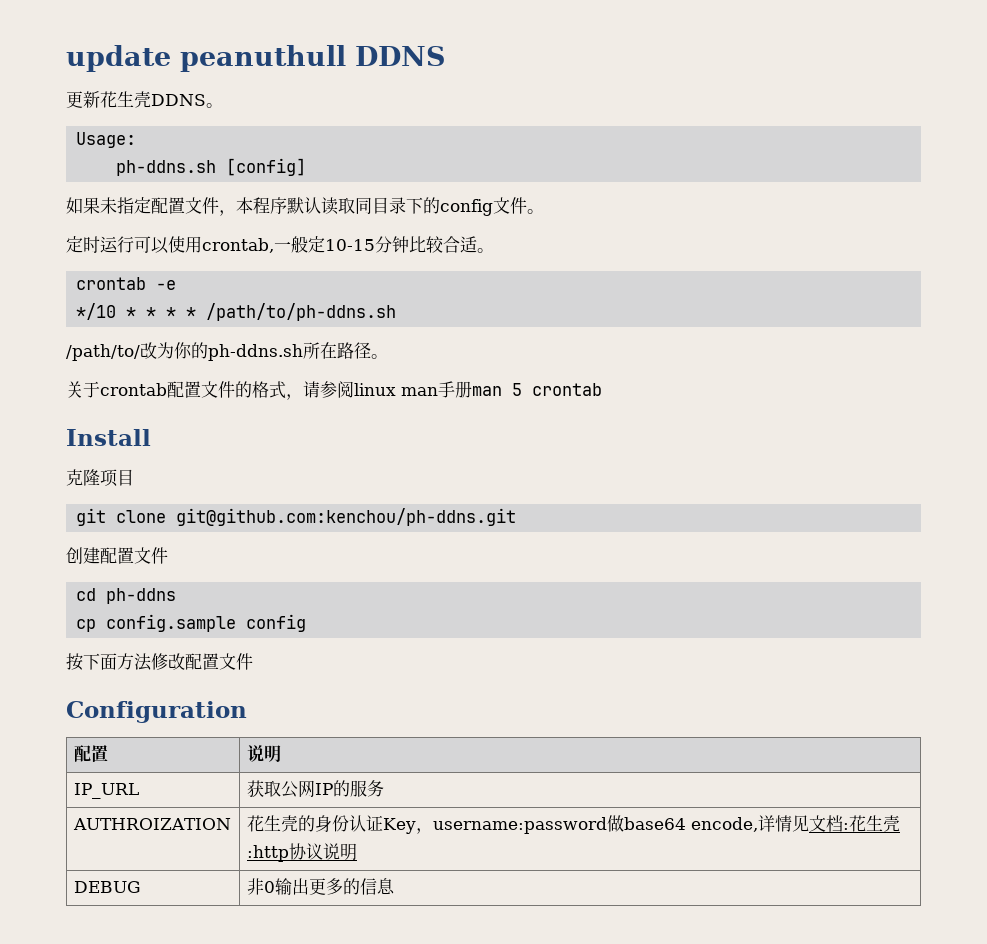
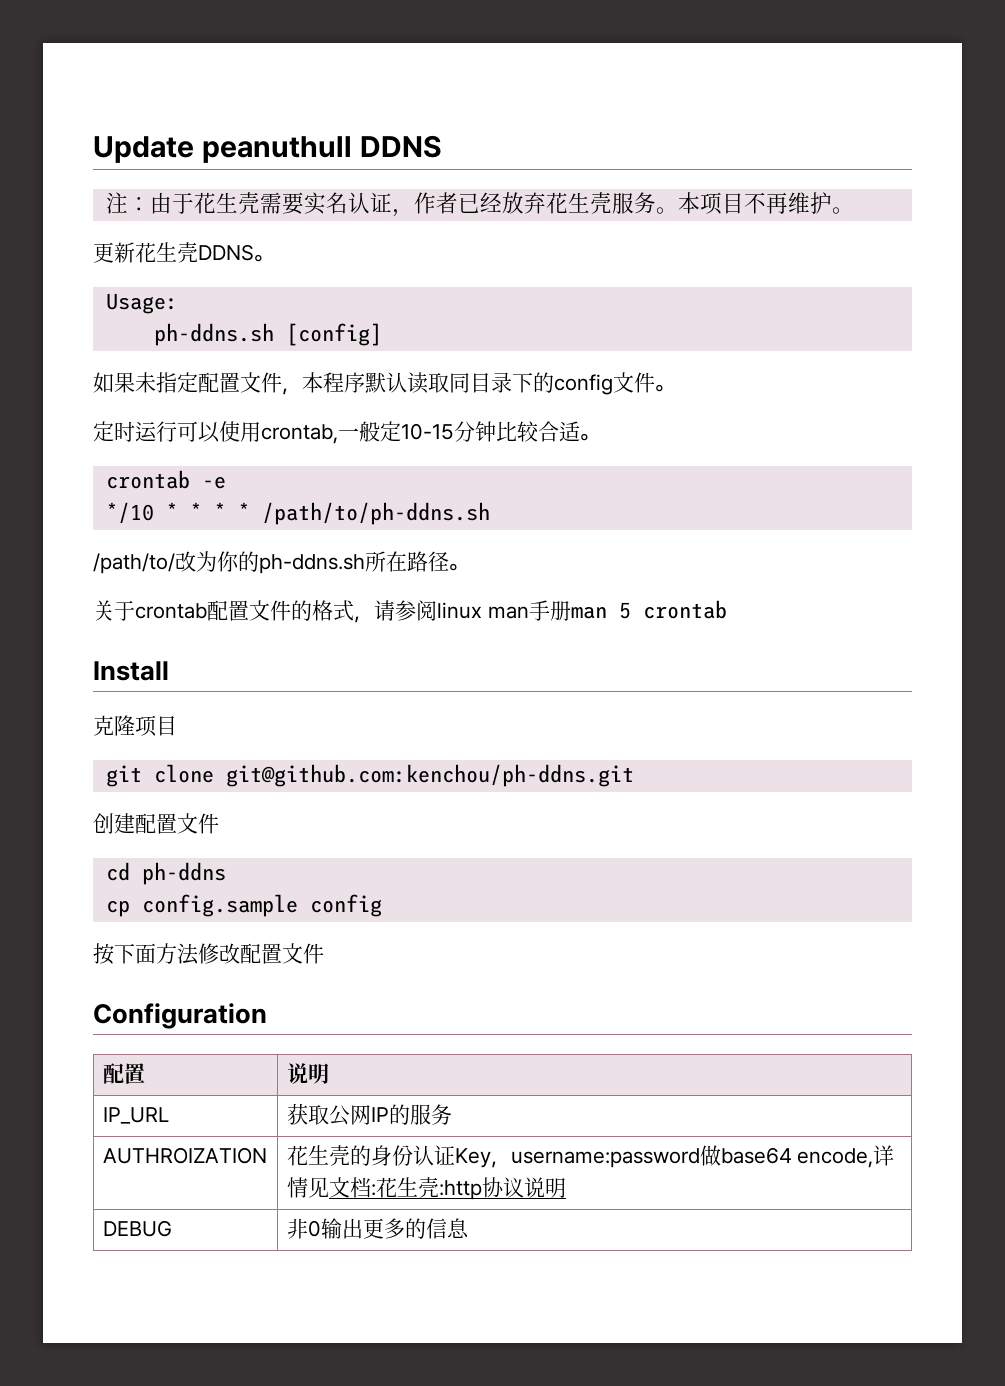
[66,45,171,72] update -> [93,136,194,163] Update
(446, 56) none -> [105,192,854,217] // 注：由于花生壳需要实名认证，作者已经放弃花生壳服务。本项目不再维护。

